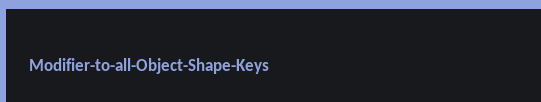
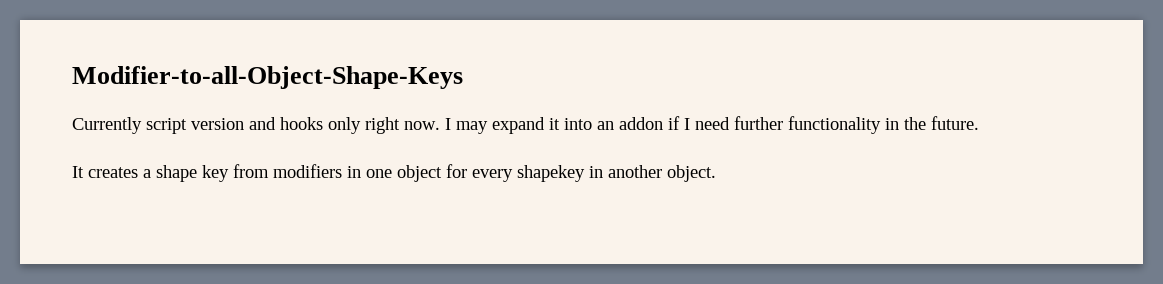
(269, 66) none -> [72,116,979,134] [72,164,716,182] // Currently script version and hooks only right now. I may expand it into an addon if I need further functionality in the future. // It creates a shape key from modifiers in one object for every shapekey in another object.

